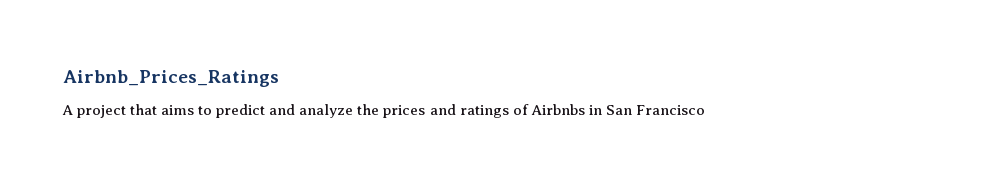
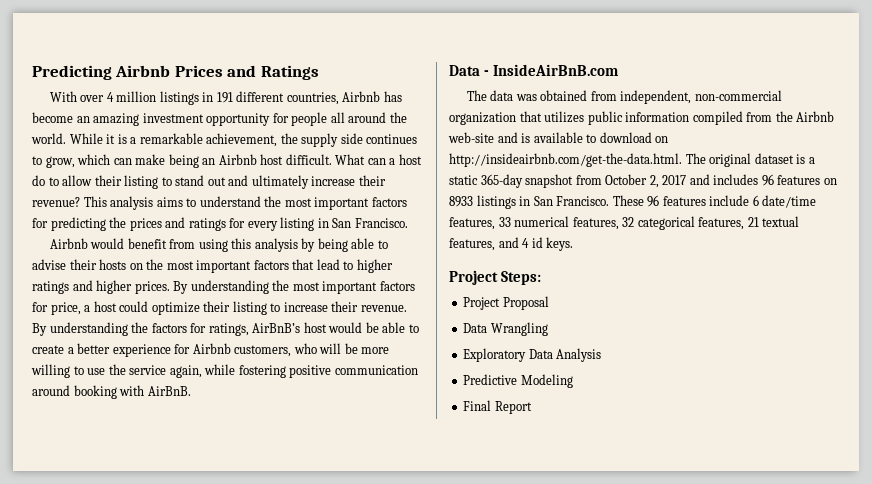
[63,70,279,87] [62,104,705,118] Airbnb_Prices_Ratings // A project that aims to predict and analyze the prices and ratings of Airbnbs in San Francisco -> [32,65,319,80] [49,91,402,105] [32,112,407,126] [31,133,418,147] [32,154,422,168] [32,175,386,189] [32,196,407,210] [32,217,408,231] [49,238,388,252] [32,259,393,273] [32,280,415,294] [32,301,407,315] [32,322,419,336] [32,343,390,357] [31,364,418,378] [32,385,191,399] [449,64,620,76] [466,90,782,104] [449,111,835,125] [448,132,669,143] [449,153,815,167] [449,174,837,188] [449,195,817,209] [449,216,800,230] [449,237,574,251] [449,270,542,285] [463,296,549,310] [463,322,548,336] [463,348,602,362] [463,374,573,388] [463,400,532,414] Predicting Airbnb Prices and Ratings // With over 4 million listings in 191 different countries, Airbnb has become an amazing investment opportunity for people all around the world. While it is a remarkable achievement, the supply side continues to grow, which can make being an Airbnb host difficult. What can a host do to allow their listing to stand out and ultimately increase their revenue? This analysis aims to understand the most important factors for predicting the prices and ratings for every listing in San Francisco. // Airbnb would benefit from using this analysis by being able to advise their hosts on the most important factors that lead to higher ratings and higher prices. By understanding the most important factors for price, a host could optimize their listing to increase their revenue. By understanding the factors for ratings, AirBnB’s host would be able to create a better experience for Airbnb customers, who will be more willing to use the service again, while fostering positive communication around booking with AirBnB. // Data - InsideAirBnB.com // The data was obtained from independent, non-commercial organization that utilizes public information compiled from the Airbnb web-site and is available to download on http://insideairbnb.com/get-the-data.html. The original dataset is a static 365-day snapshot from October 2, 2017 and includes 96 features on 8933 listings in San Francisco. These 96 features include 6 date/time features, 33 numerical features, 32 categorical features, 21 textual features, and 4 id keys. // Project Steps: // Project Proposal // Data Wrangling // Exploratory Data Analysis // Predictive Modeling // Final Report

